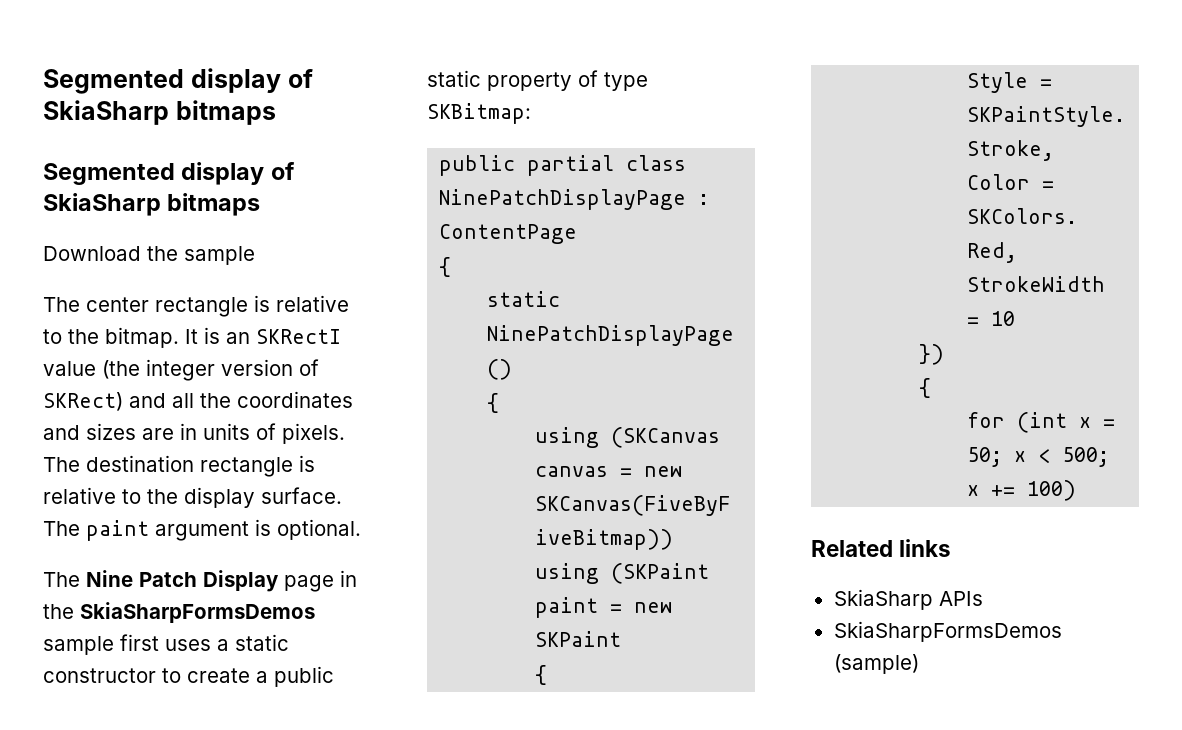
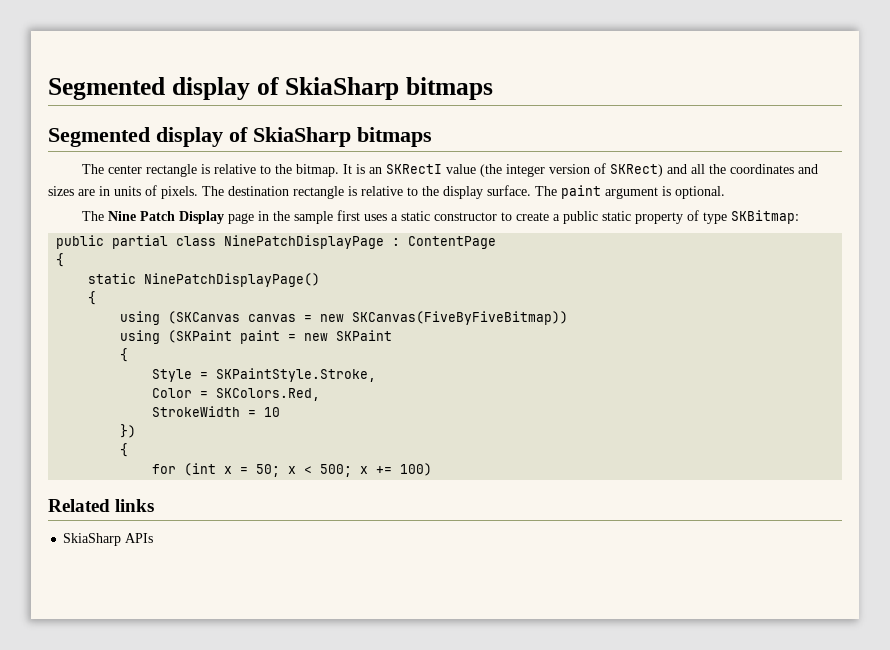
[43,246,255,265] // Download the sample -> (432, 137) none
[80,602,315,623] SkiaSharpFormsDemos -> (290, 216) none
[833,621,1062,642] [833,654,919,674] // SkiaSharpFormsDemos (sample) -> (154, 538) none

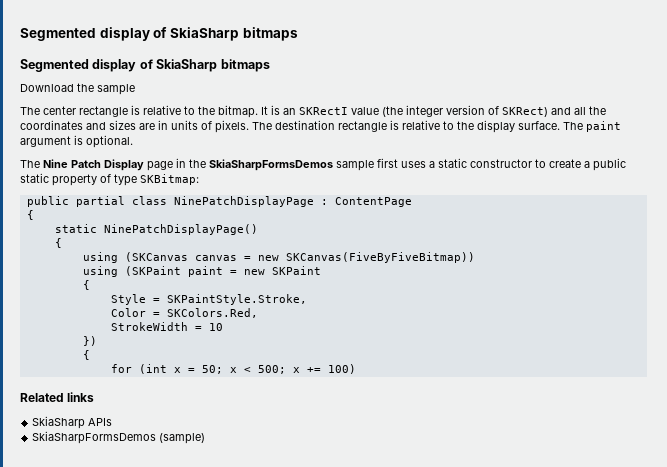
(432, 137) none -> [20,83,135,95] // Download the sample
(290, 216) none -> [209,159,333,171] SkiaSharpFormsDemos
(154, 538) none -> [32,431,206,444] // SkiaSharpFormsDemos (sample)

